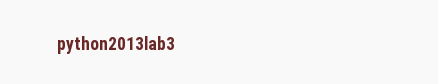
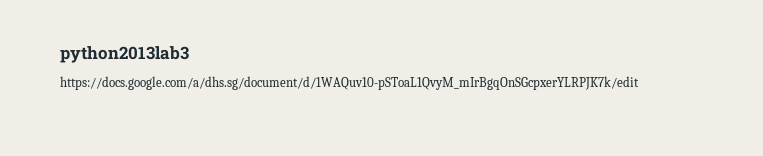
(175, 45) none -> [60,76,639,90] // https://docs.google.com/a/dhs.sg/document/d/1WAQuv10-pSToaL1QvyM_mIrBgqOnSGcpxerYLRPJK7k/edit

